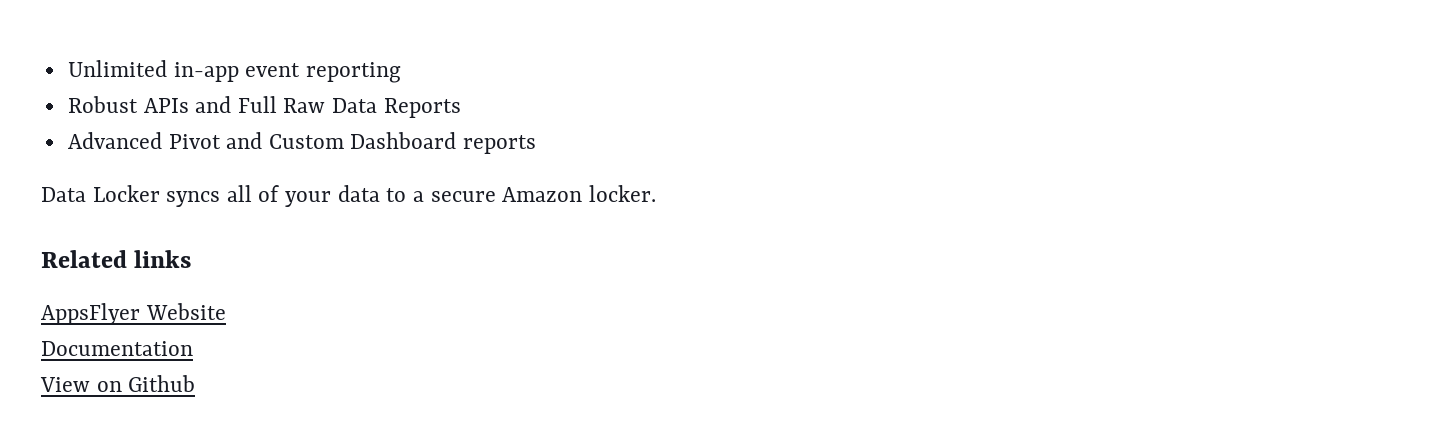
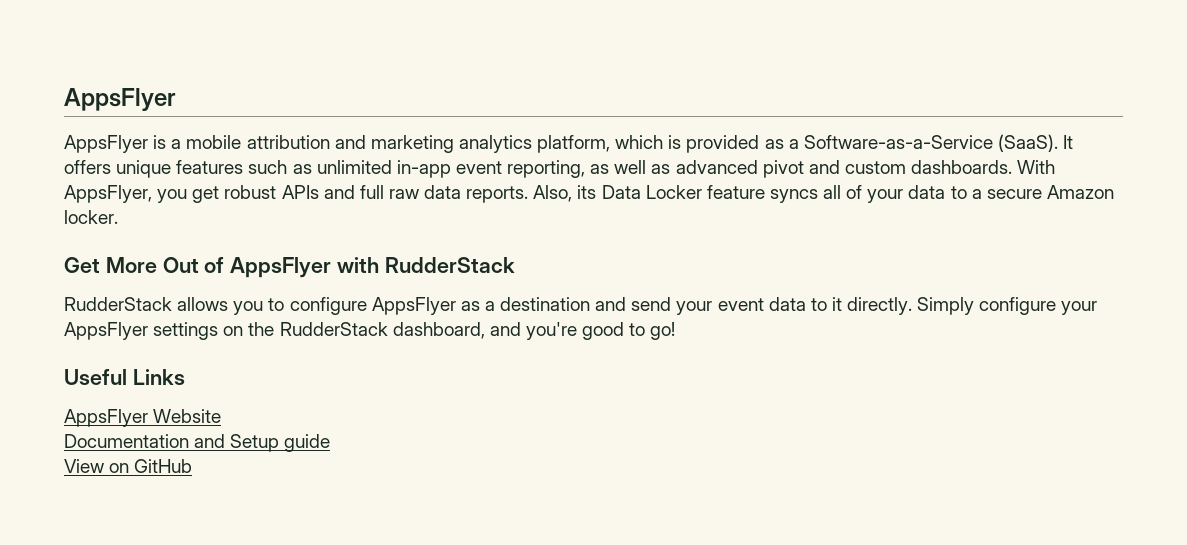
[67,60,401,83] [67,96,461,118] [67,132,537,154] Unlimited in-app event reporting // Robust APIs and Full Raw Data Reports // Advanced Pivot and Custom Dashboard reports // -> [64,88,176,111] [64,134,1074,153] [64,160,1056,178] [64,185,597,203] AppsFlyer // AppsFlyer is a mobile attribution and marketing analytics platform, which is provided as a Software-as-a-Service (SaaS). It offers unique features such as unlimited in-app event reporting, as well as advanced pivot and custom dashboards. With AppsFlyer, you get robust APIs and full raw data reports. Also, its
(160, 193) none -> [706,185,765,199] feature
[41,250,192,268] Related links -> [64,257,515,278] [64,297,1098,315] [64,322,676,340] [64,369,185,385] Get More Out of AppsFlyer with RudderStack // RudderStack allows you to configure AppsFlyer as a destination and send your event data to it directly. Simply configure your AppsFlyer settings on the RudderStack dashboard, and you're good to go! // Useful Links
(193, 348) none -> [194,434,331,452] and Setup guide
[128,375,196,392] Github -> [134,459,193,473] GitHub

